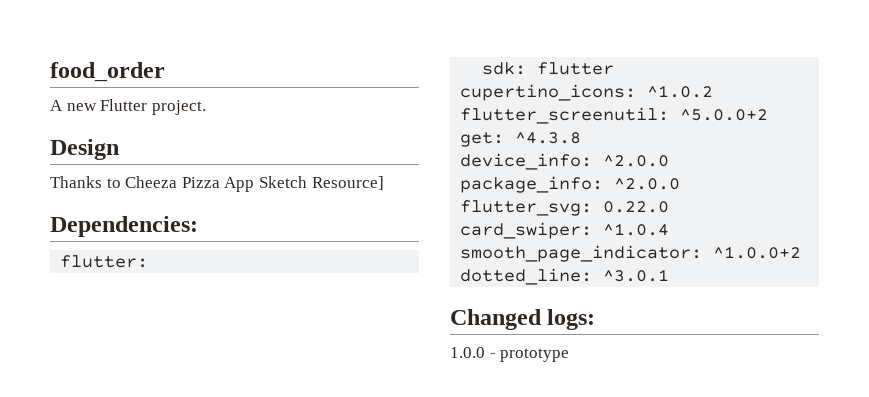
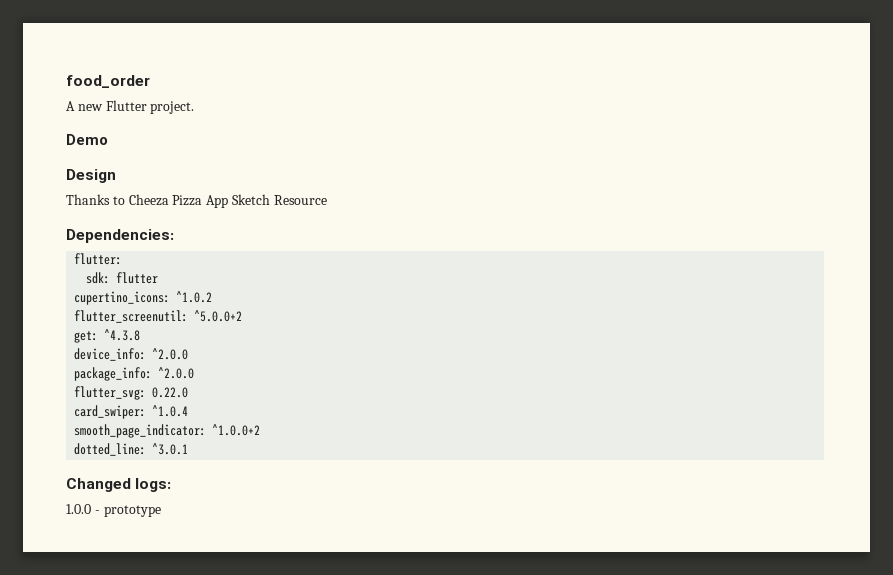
(206, 107) none -> [66,134,108,145] // Demo
[311,176,384,190] Resource] -> [273,195,327,205] Resource

